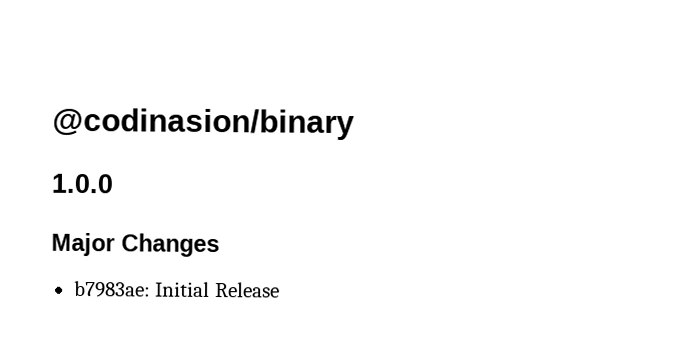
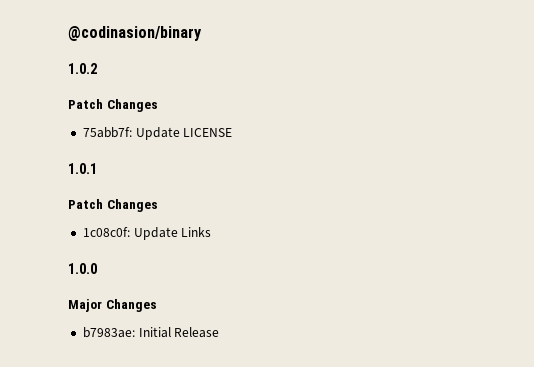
(355, 124) none -> [68,63,97,74] [68,99,158,112] [82,127,233,140] [68,163,97,174] [68,199,158,212] [82,227,212,240] // 1.0.2 // Patch Changes // 75abb7f: Update LICENSE // 1.0.1 // Patch Changes // 1c08c0f: Update Links

